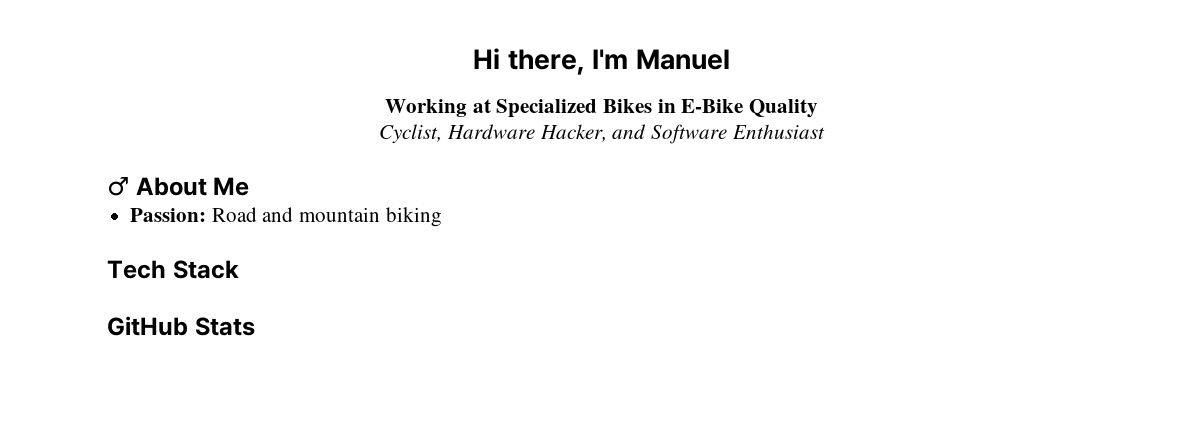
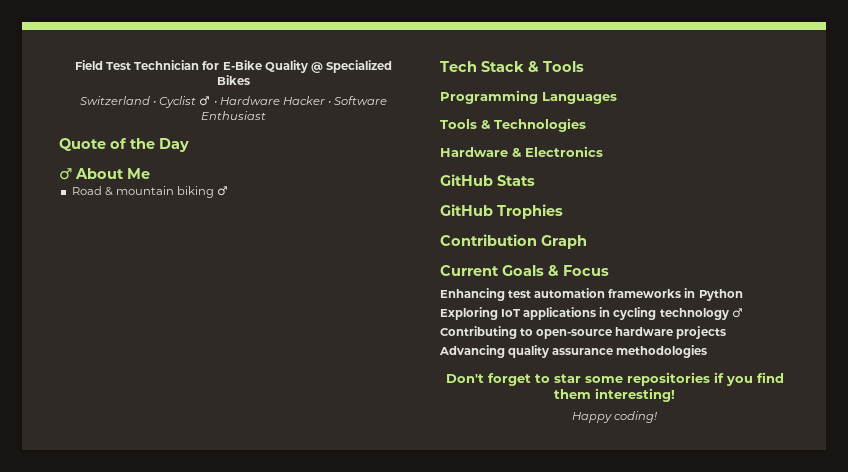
[473,48,730,75] [384,99,819,118] [379,124,825,144] Hi there, I'm Manuel // Working at Specialized Bikes in E-Bike Quality // Cyclist, Hardware Hacker, and Software Enthusiast -> [75,60,392,73] [217,75,250,85] [80,96,387,108] [201,111,266,120] [59,138,189,152] Field Test Technician for E-Bike Quality @ Specialized Bikes // Switzerland • Cyclist ♂ • Hardware Hacker • Software Enthusiast // Quote of the Day
[130,207,294,222] Passion: Road and -> [71,186,113,196] Road &
(442, 217) none -> [217,186,229,196] ♂
[107,316,255,336] // GitHub Stats -> [528,61,584,72] [440,90,617,104] [440,118,586,132] [440,146,603,157] [440,174,535,186] [440,204,563,219] [440,234,587,249] [440,265,609,276] [440,288,743,301] [440,307,743,320] [440,326,727,339] [439,345,708,358] [445,372,784,386] [554,388,675,402] [571,411,658,423] & Tools // Programming Languages // Tools & Technologies // Hardware & Electronics // GitHub Stats // GitHub Trophies // Contribution Graph // Current Goals & Focus // Enhancing test automation frameworks in Python // Exploring IoT applications in cycling technology ♂ // Contributing to open-source hardware projects // Advancing quality assurance methodologies // Don't forget to star some repositories if you find them interesting! // Happy coding!

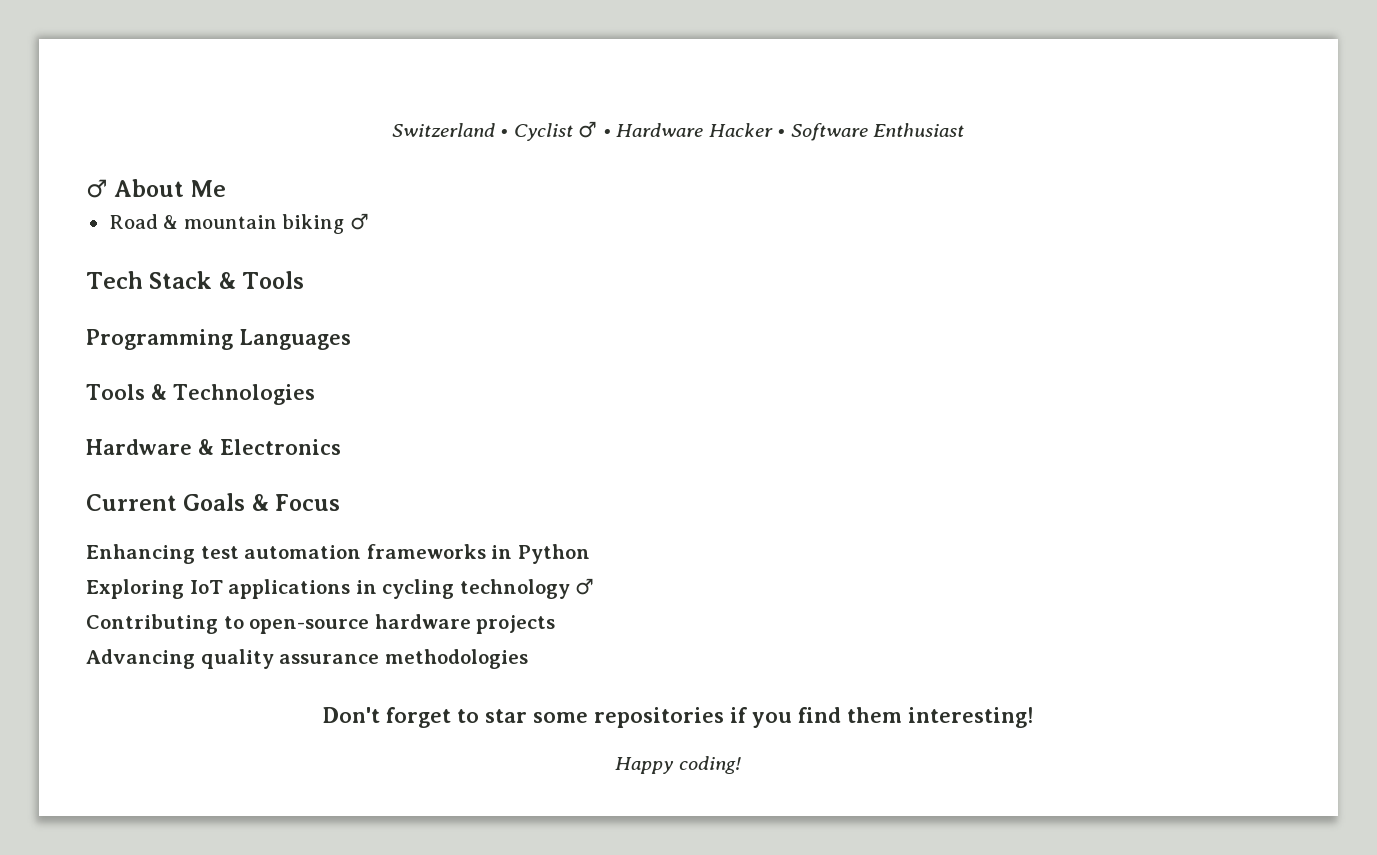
[75,60,392,73] [217,75,250,85] Field Test Technician for E-Bike Quality @ Specialized Bikes // -> (391, 130) none
[59,138,189,152] // Quote of the Day -> (965, 130) none
[440,174,535,186] [440,204,563,219] [440,234,587,249] // GitHub Stats // GitHub Trophies // Contribution Graph -> (341, 447) none

